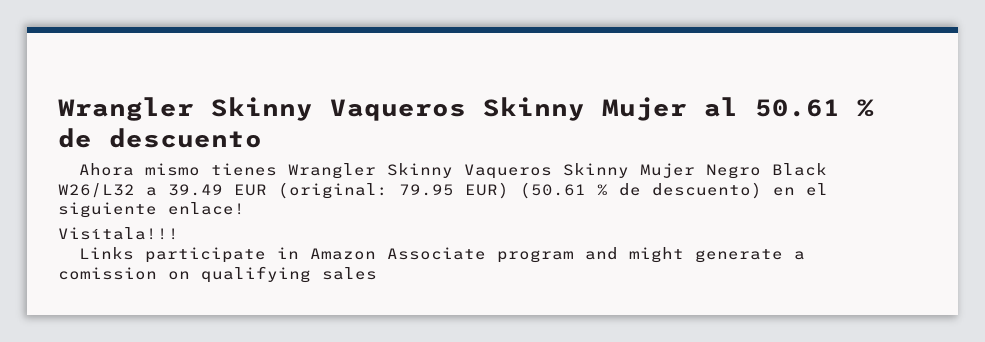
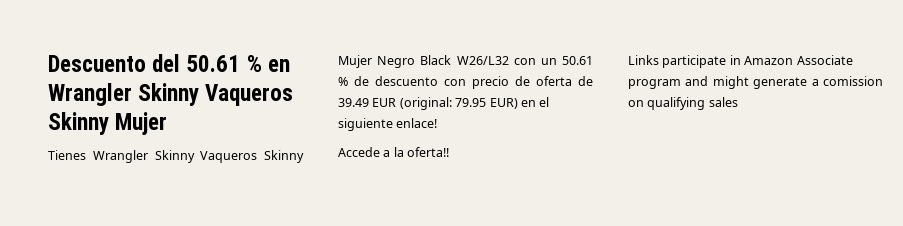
[58,97,874,121] [58,128,262,148] [79,163,278,176] Wrangler Skinny Vaqueros Skinny Mujer al 50.61 % de descuento // Ahora mismo tienes -> [48,54,290,72] [48,83,294,106] [48,112,168,135] [48,150,86,160] Descuento del 50.61 % en Wrangler Skinny Vaqueros Skinny Mujer // Tienes
[146,187,157,196] a -> [513,56,593,65] [338,76,593,89] con un 50.61 % de descuento con precio de oferta de
[520,182,762,199] (50.61 % de descuento) -> (518, 103) none
[58,227,179,240] Visítala!!! -> [338,147,450,157] Accede a la oferta!!

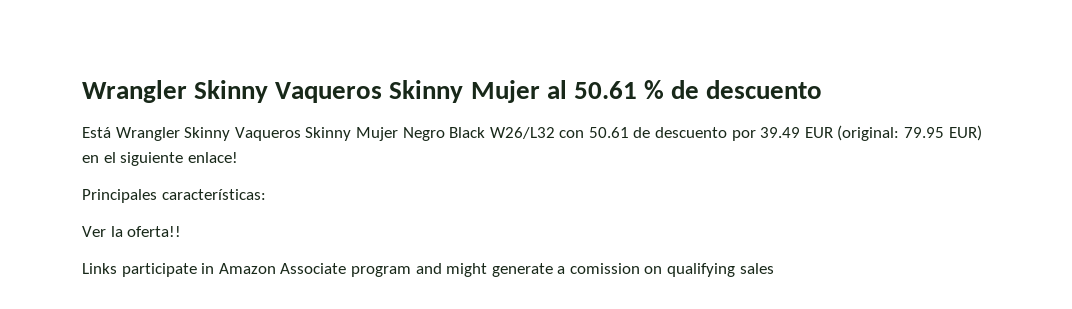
[48,54,290,72] [48,83,294,106] [48,112,168,135] [48,150,86,160] Descuento del 50.61 % en Wrangler Skinny Vaqueros Skinny Mujer // Tienes -> [82,80,823,103] [82,127,111,138] Wrangler Skinny Vaqueros Skinny Mujer al 50.61 % de descuento // Está
[540,56,593,65] [338,76,593,89] un 50.61 % de descuento con precio de oferta de -> [588,127,756,141] 50.61 de descuento por
[338,147,391,157] Accede a -> [82,189,266,203] [82,226,106,237] Principales características: // Ver

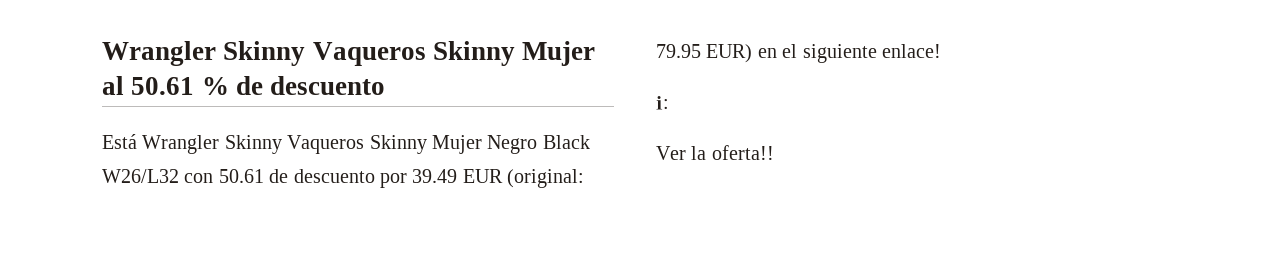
[82,189,266,203] Principales características: -> [656,96,669,110] ℹ:
[82,263,774,277] // Links participate in Amazon Associate program and might generate a comission on qualifying sales -> (774, 152) none

